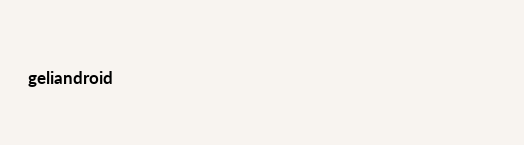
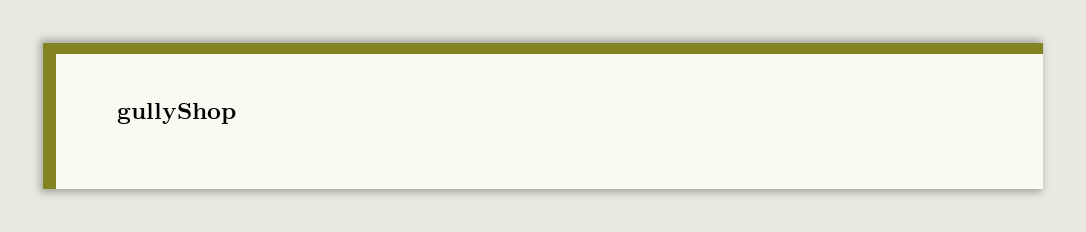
[28,71,113,87] geliandroid -> [117,103,236,124] gullyShop

